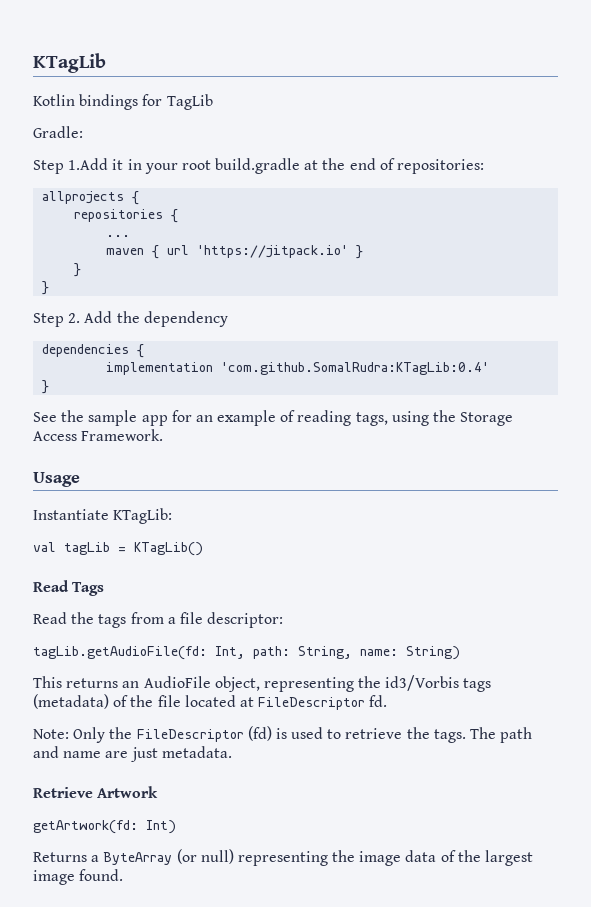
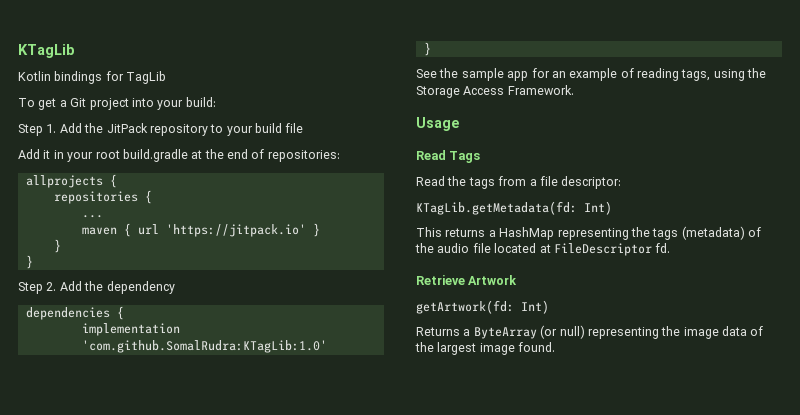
[33,126,83,138] [33,158,109,174] Gradle: // Step 1.Add -> [18,97,216,110] [18,123,304,136] [18,149,40,159] To get a Git project into your build: // Step 1. Add the JitPack repository to your build file // Add
[221,362,490,375] 'com.github.SomalRudra:KTagLib:0.4' -> [81,340,327,353] 'com.github.SomalRudra:KTagLib:1.0'
[33,508,173,524] [33,542,203,556] // Instantiate KTagLib: // val tagLib = KTagLib() -> (459, 124) none
[33,646,460,660] tagLib.getAudioFile(fd: Int, path: String, name: String) -> [416,201,612,215] KTagLib.getMetadata(fd: Int)
[122,675,460,692] an AudioFile object, representing the id3/Vorbis -> [488,227,650,240] a HashMap representing the
(154, 701) none -> [437,243,470,253] audio
[33,726,533,743] [33,746,232,762] // Note: Only the FileDescriptor (fd) is used to retrieve the tags. The path and name are just metadata. -> (671, 248) none

